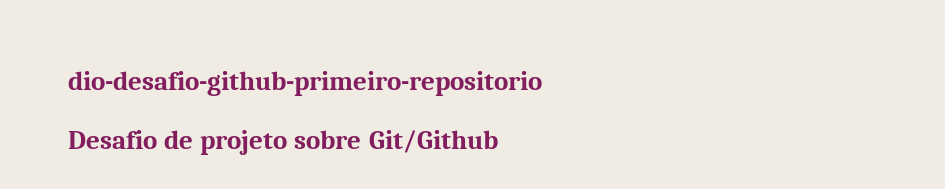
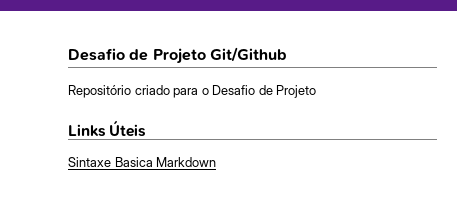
[68,71,542,96] [68,130,362,155] dio-desafio-github-primeiro-repositorio // Desafio de projeto sobre -> [68,48,206,64] Desafio de Projeto
(498, 141) none -> [68,85,317,98] [68,120,147,137] [68,157,217,167] // Repositório criado para o Desafio de Projeto // Links Úteis // Sintaxe Basica Markdown

